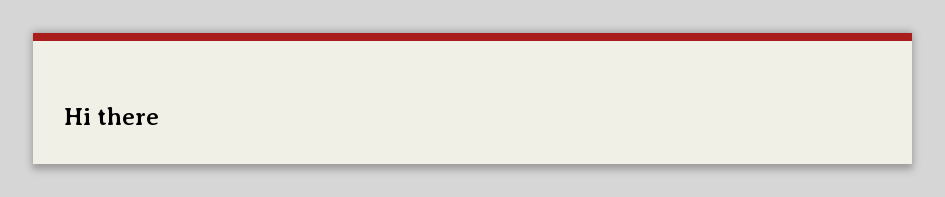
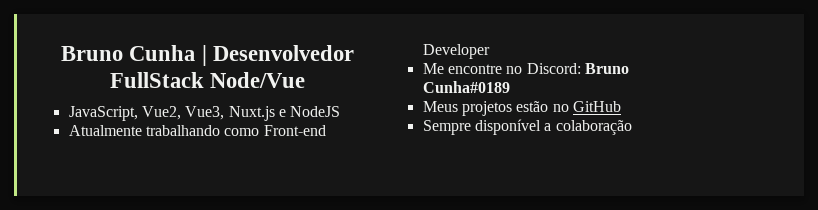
[64,107,160,125] Hi there -> [61,45,354,66] [109,72,306,88] [68,106,341,121] [68,125,326,136] [422,44,490,59] [422,63,629,74] [422,81,510,93] [422,101,621,116] [422,119,632,135] Bruno Cunha | Desenvolvedor FullStack Node/Vue // JavaScript, Vue2, Vue3, Nuxt.js e NodeJS // Atualmente trabalhando como Front-end Developer // Me encontre no Discord: Bruno Cunha#0189 // Meus projetos estão no GitHub // Sempre disponível a colaboração

